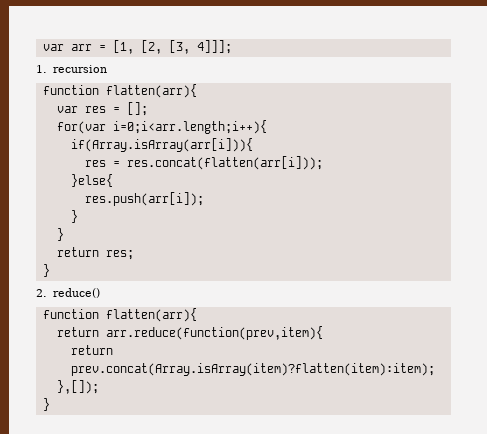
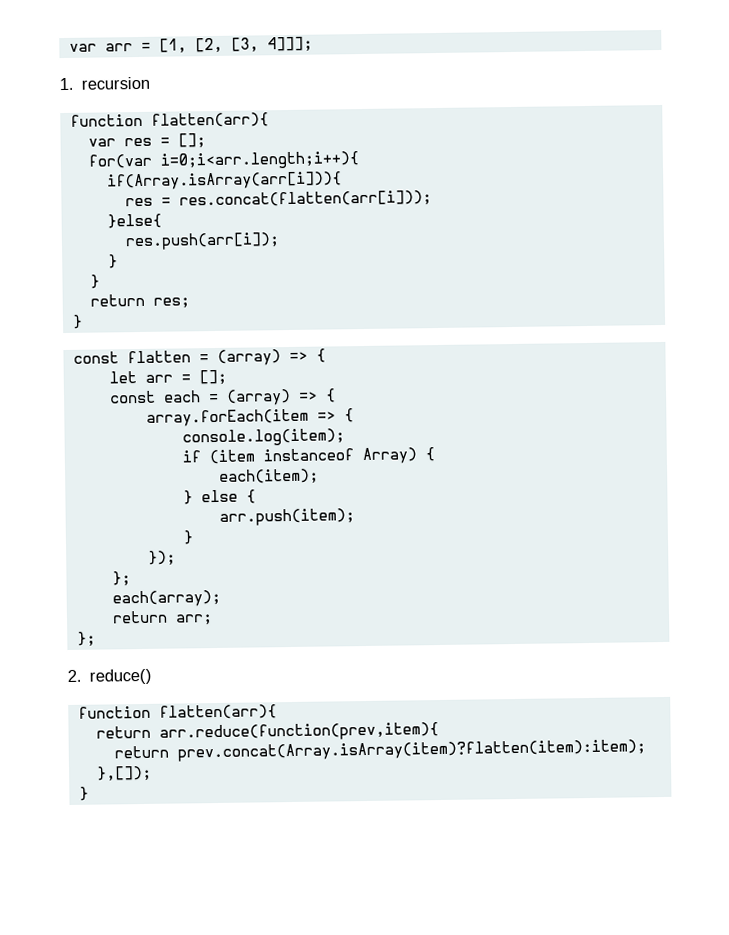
(50, 270) none -> [72,348,326,366] [108,369,227,386] [108,388,336,406] [145,408,354,427] [181,428,345,447] [181,447,435,465] [218,468,319,485] [182,489,256,505] [218,508,355,526] [182,530,194,545] [147,550,176,566] [111,571,131,587] [111,589,221,608] [111,610,213,626] [76,631,96,647] // const flatten = (array) => { // let arr = []; // const each = (array) => { // array.forEach(item => { // console.log(item); // if (item instanceof Array) { // each(item); // } else { // arr.push(item); // } // }); // }; // each(array); // return arr; // };

